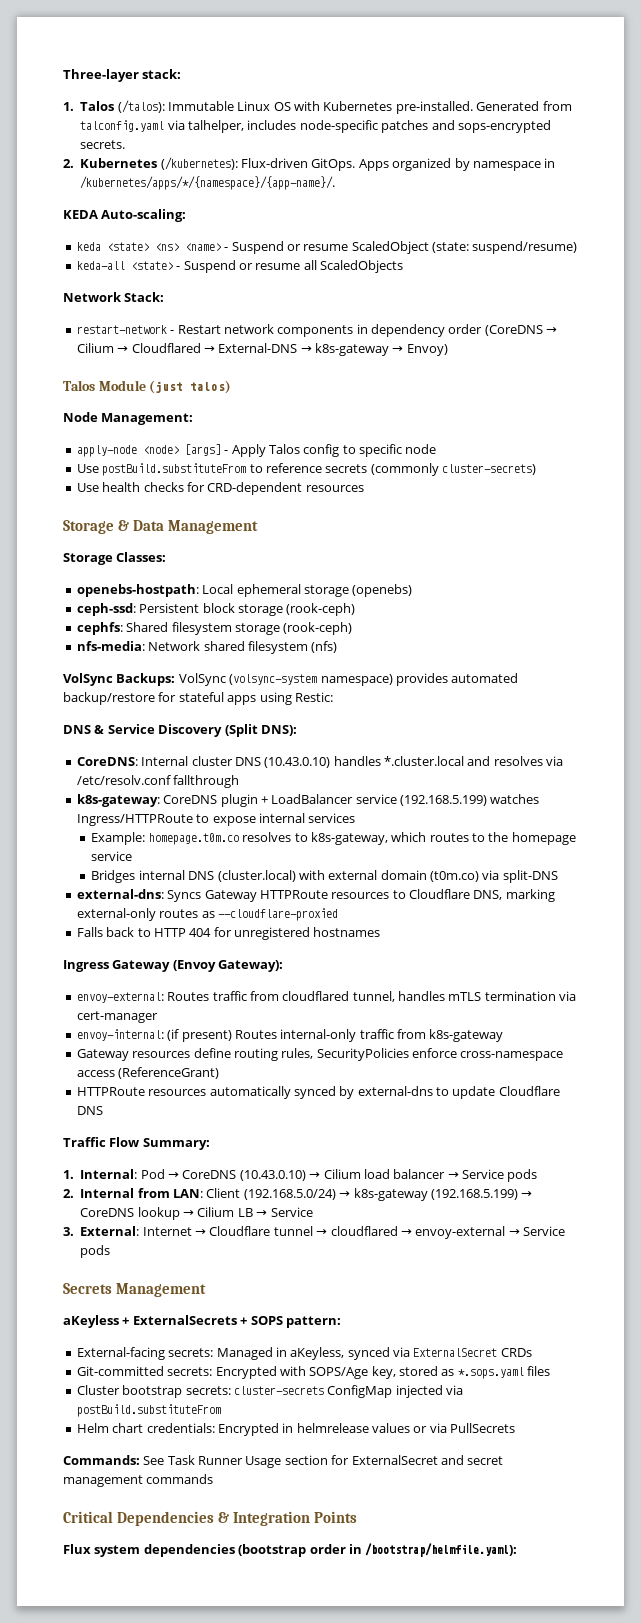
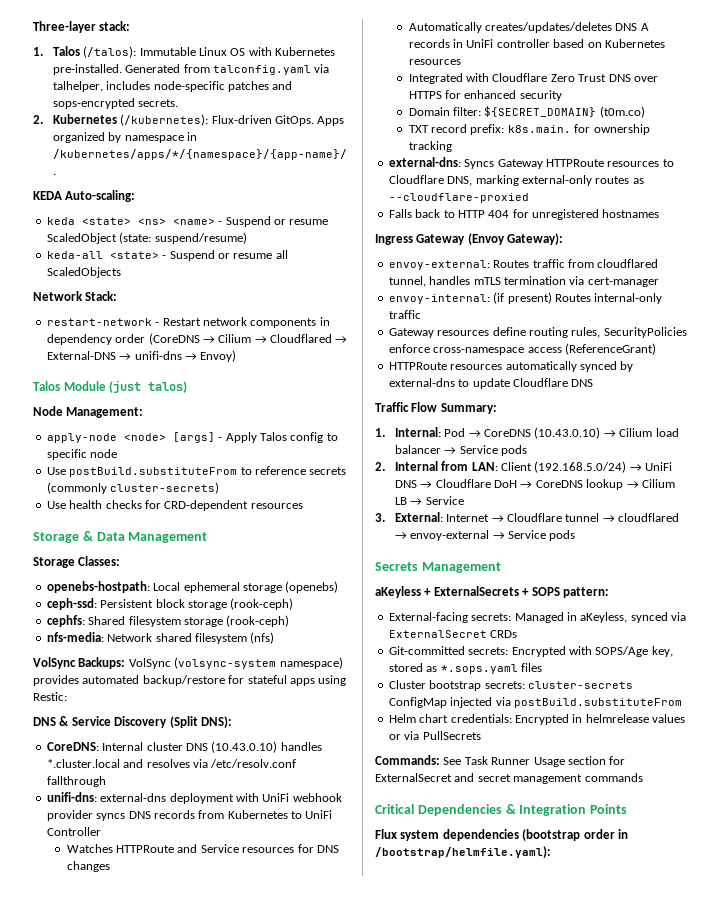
[315,343,389,356] k8s-gateway -> [134,351,182,360] unifi-dns
[76,794,540,807] [76,813,356,826] [91,832,576,845] [91,851,133,861] [91,870,558,883] k8s-gateway: CoreDNS plugin + LoadBalancer service (192.168.5.199) watches Ingress/HTTPRoute to expose internal services // Example: homepage.t0m.co resolves to k8s-gateway, which routes to the homepage service // Bridges internal DNS (cluster.local) with external domain (t0m.co) via split-DNS -> [46,792,342,804] [46,810,333,821] [46,827,101,836] [66,844,339,853] [66,861,110,872] [408,22,649,33] [408,39,665,48] [408,59,461,65] [408,73,658,84] [408,90,562,101] [408,106,645,118] [408,124,650,135] [408,141,452,152] unifi-dns: external-dns deployment with UniFi webhook provider syncs DNS records from Kubernetes to UniFi Controller // Watches HTTPRoute and Service resources for DNS changes // Automatically creates/updates/deletes DNS A records in UniFi controller based on Kubernetes resources // Integrated with Cloudflare Zero Trust DNS over HTTPS for enhanced security // Domain filter: ${SECRET_DOMAIN} (t0m.co) // TXT record prefix: k8s.main. for ownership tracking
[397,1029,504,1042] from k8s-gateway -> (421, 314) none
[353,1188,518,1201] k8s-gateway (192.168.5.199) -> [645,462,673,471] [394,479,518,488] UniFi DNS → Cloudflare DoH

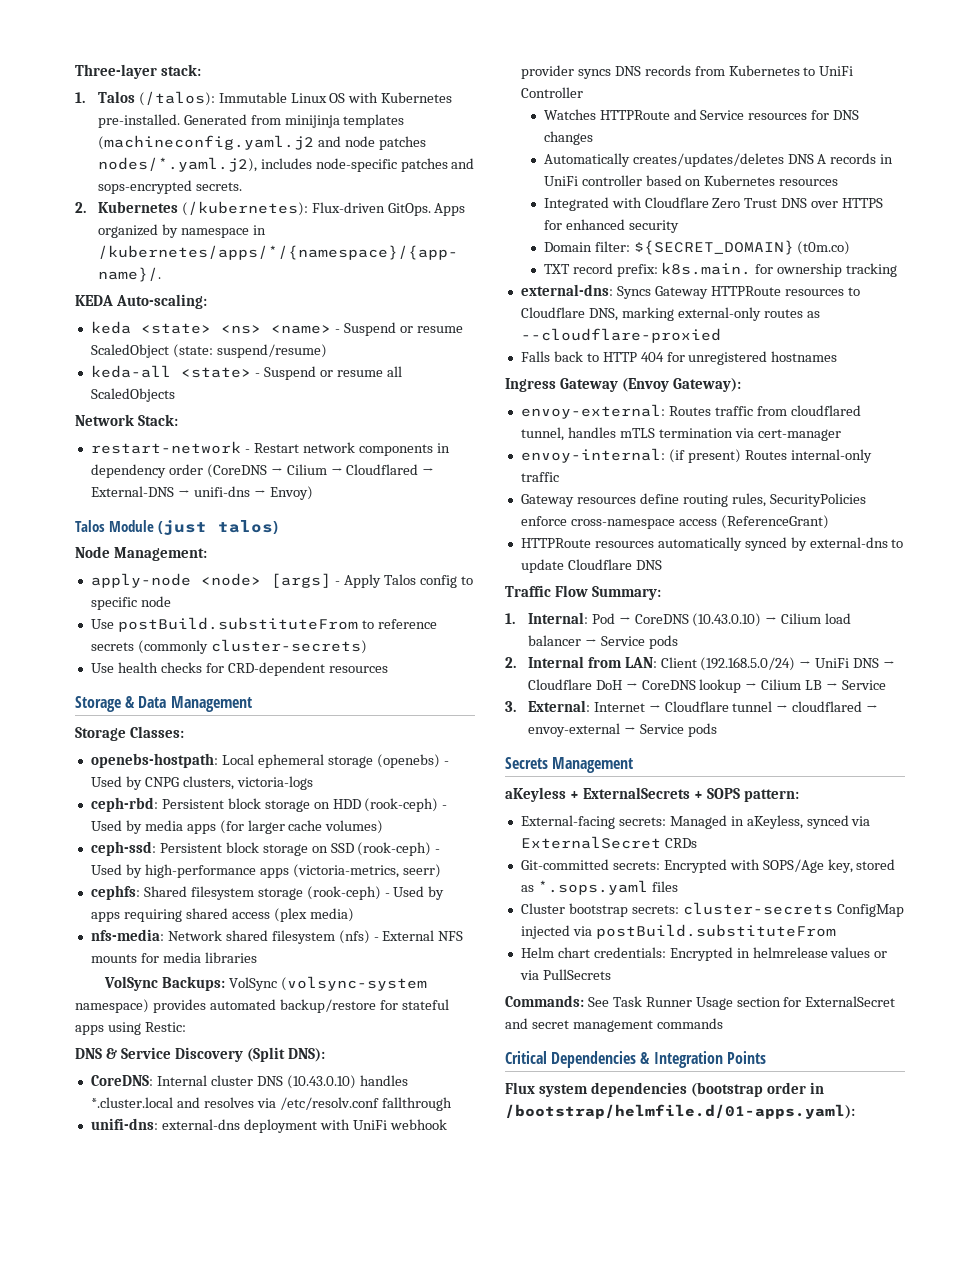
[213,64,330,75] [52,81,103,92] talconfig.yaml via talhelper, -> [284,114,405,128] [97,135,426,150] [97,157,257,172] minijinja templates (machineconfig.yaml.j2 and node patches nodes/*.yaml.j2),
(339, 587) none -> [443,761,449,765] [90,776,313,790] [90,797,448,812] [90,820,384,834] - Used by CNPG clusters, victoria-logs // ceph-rbd: Persistent block storage on HDD (rook-ceph) - Used by media apps (for larger cache volumes)
[230,598,294,610] (rook-ceph) -> [311,842,441,856] [90,864,441,878] on SSD (rook-ceph) - Used by high-performance apps (victoria-metrics, seerr)
(290, 621) none -> [384,886,445,900] [90,908,354,922] - Used by apps requiring shared access (plex media)
(275, 638) none -> [373,930,464,941] [90,952,257,963] - External NFS mounts for media libraries
[375,846,551,858] /bootstrap/helmfile.yaml): -> [505,1104,855,1119] /bootstrap/helmfile.d/01-apps.yaml):

